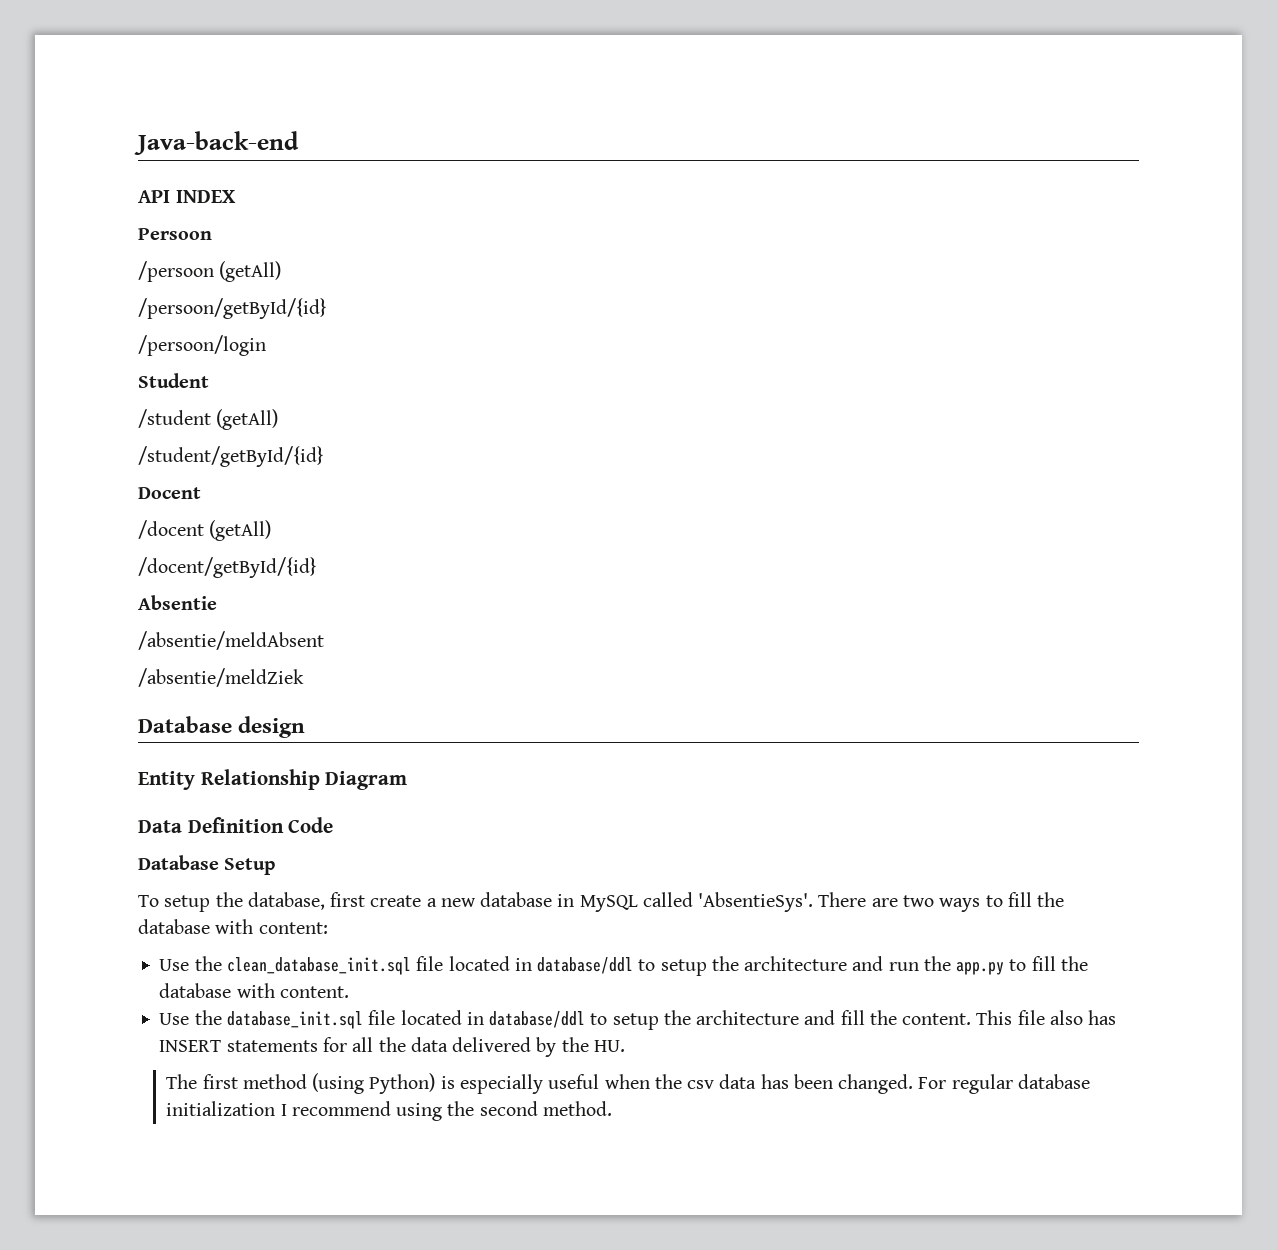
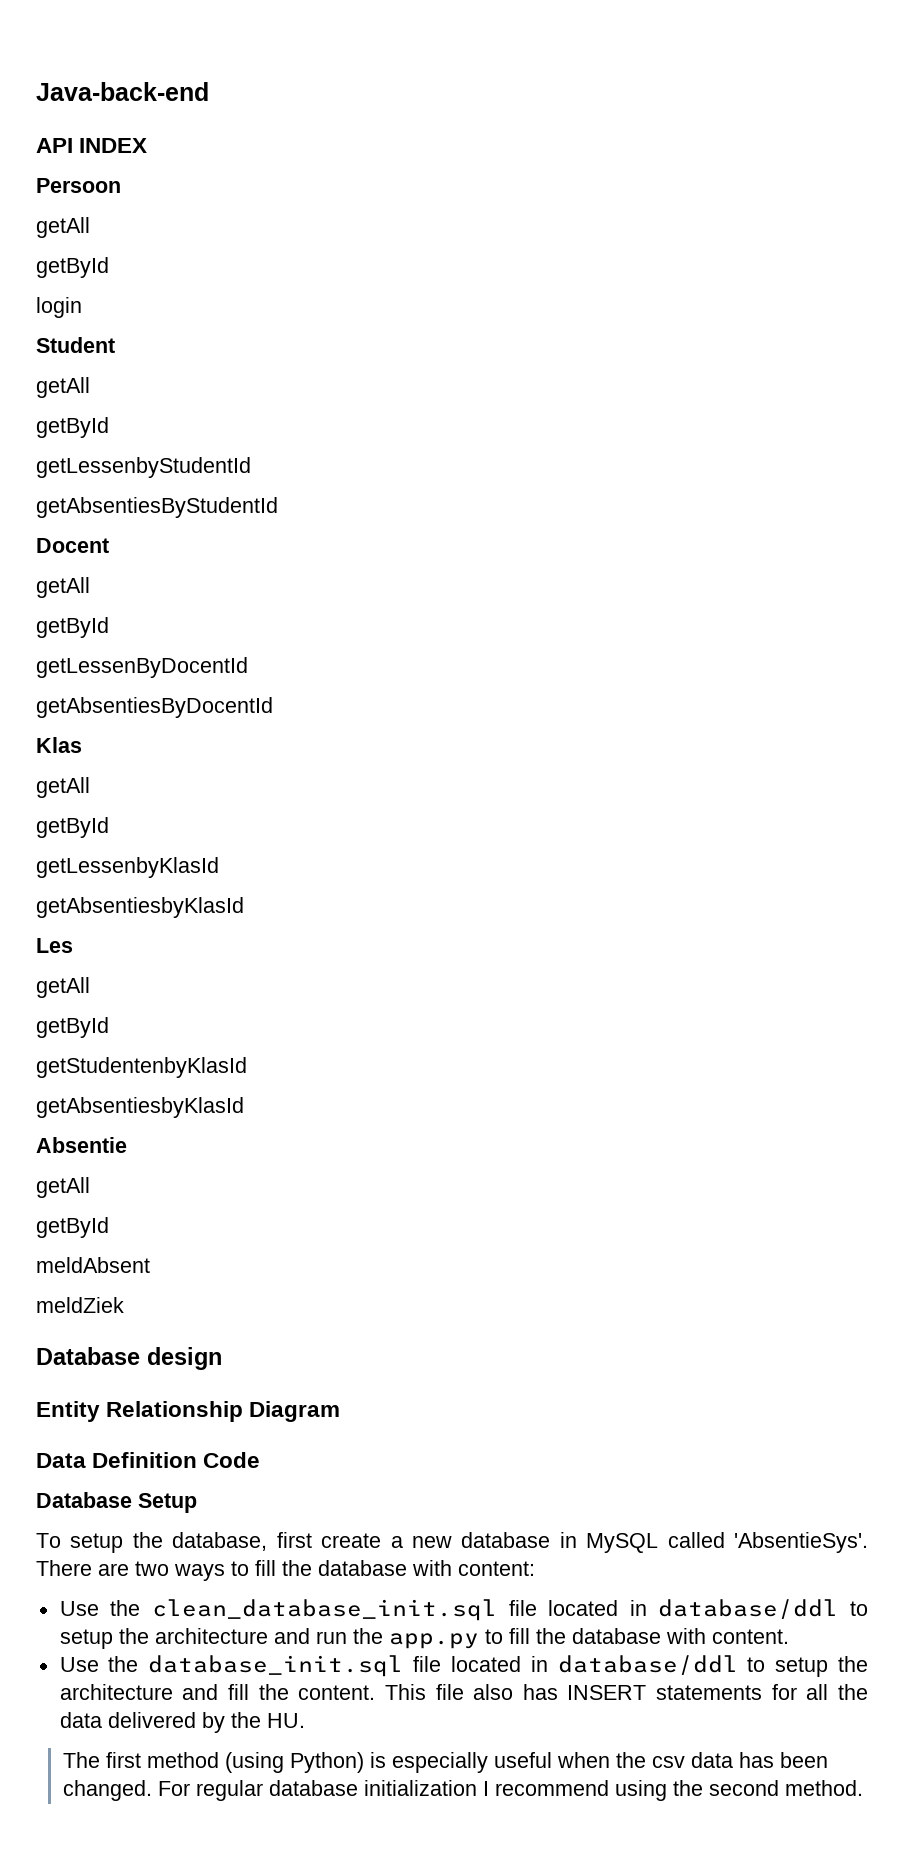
[138,261,282,282] [138,298,327,319] [138,335,266,356] [138,373,209,388] [138,409,279,430] [138,446,324,467] [138,487,201,499] [138,520,272,541] [138,557,317,578] [138,595,217,610] [138,631,324,650] [138,668,304,687] /persoon (getAll) // /persoon/getById/{id} // /persoon/login // Student // /student (getAll) // /student/getById/{id} // Docent // /docent (getAll) // /docent/getById/{id} // Absentie // /absentie/meldAbsent // /absentie/meldZiek -> [36,217,90,238] [36,257,109,278] [36,297,82,318] [36,337,115,353] [36,377,90,398] [36,417,109,438] [36,457,251,478] [36,497,278,518] [36,538,109,553] [36,577,90,598] [36,617,109,638] [36,657,248,678] [36,697,273,718] [36,737,82,753] [36,777,90,798] [36,817,109,838] [36,857,219,878] [36,897,244,918] [36,938,73,953] [36,977,90,998] [36,1017,109,1038] [36,1057,247,1078] [36,1097,244,1118] [36,1137,127,1153] [36,1177,90,1198] [36,1217,109,1238] [36,1257,150,1273] [36,1297,124,1313] getAll // getById // login // Student // getAll // getById // getLessenbyStudentId // getAbsentiesByStudentId // Docent // getAll // getById // getLessenByDocentId // getAbsentiesByDocentId // Klas // getAll // getById // getLessenbyKlasId // getAbsentiesbyKlasId // Les // getAll // getById // getStudentenbyKlasId // getAbsentiesbyKlasId // Absentie // getAll // getById // meldAbsent // meldZiek

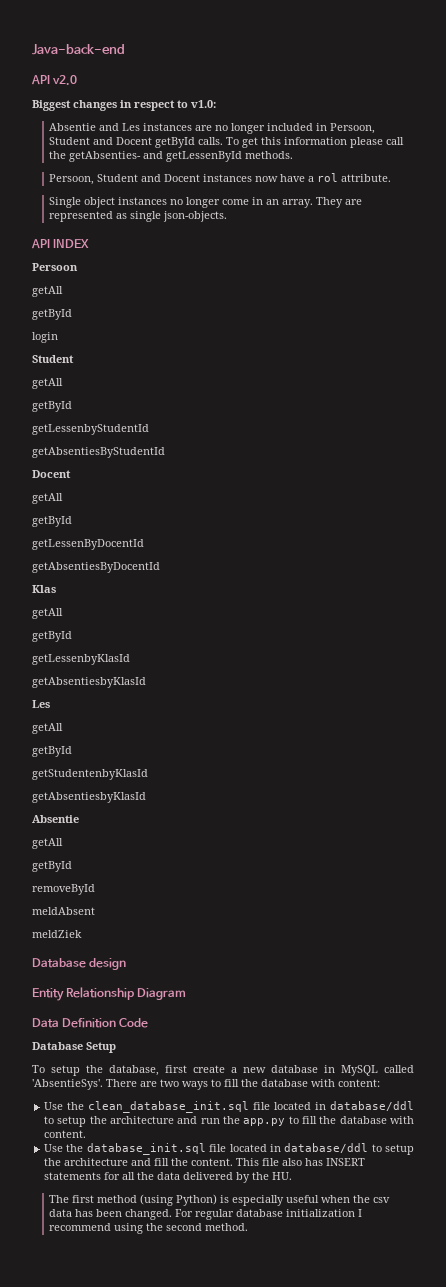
(209, 91) none -> [31,75,78,85] [32,100,216,111] [49,123,376,134] [49,137,405,148] [49,151,294,162] [49,173,392,185] [49,197,363,208] [49,211,228,222] // API v2.0 // Biggest changes in respect to v1.0: // Absentie and Les instances are no longer included in Persoon, Student and Docent getById calls. To get this information please call the getAbsenties- and getLessenById methods. // Persoon, Student and Docent instances now have a rol attribute. // Single object instances no longer come in an array. They are represented as single json-objects.
(109, 1227) none -> [32,884,95,895] // removeById

